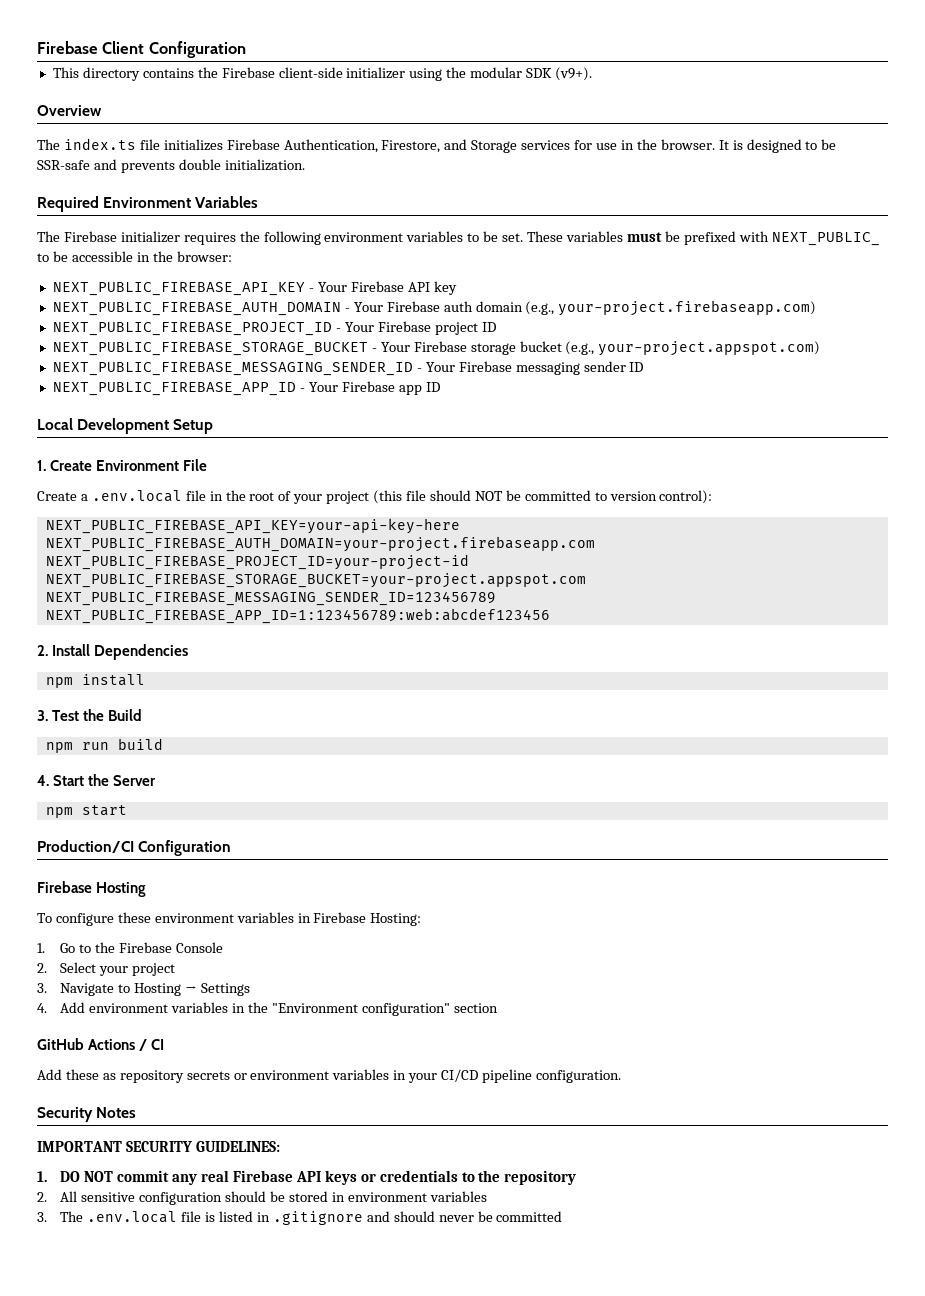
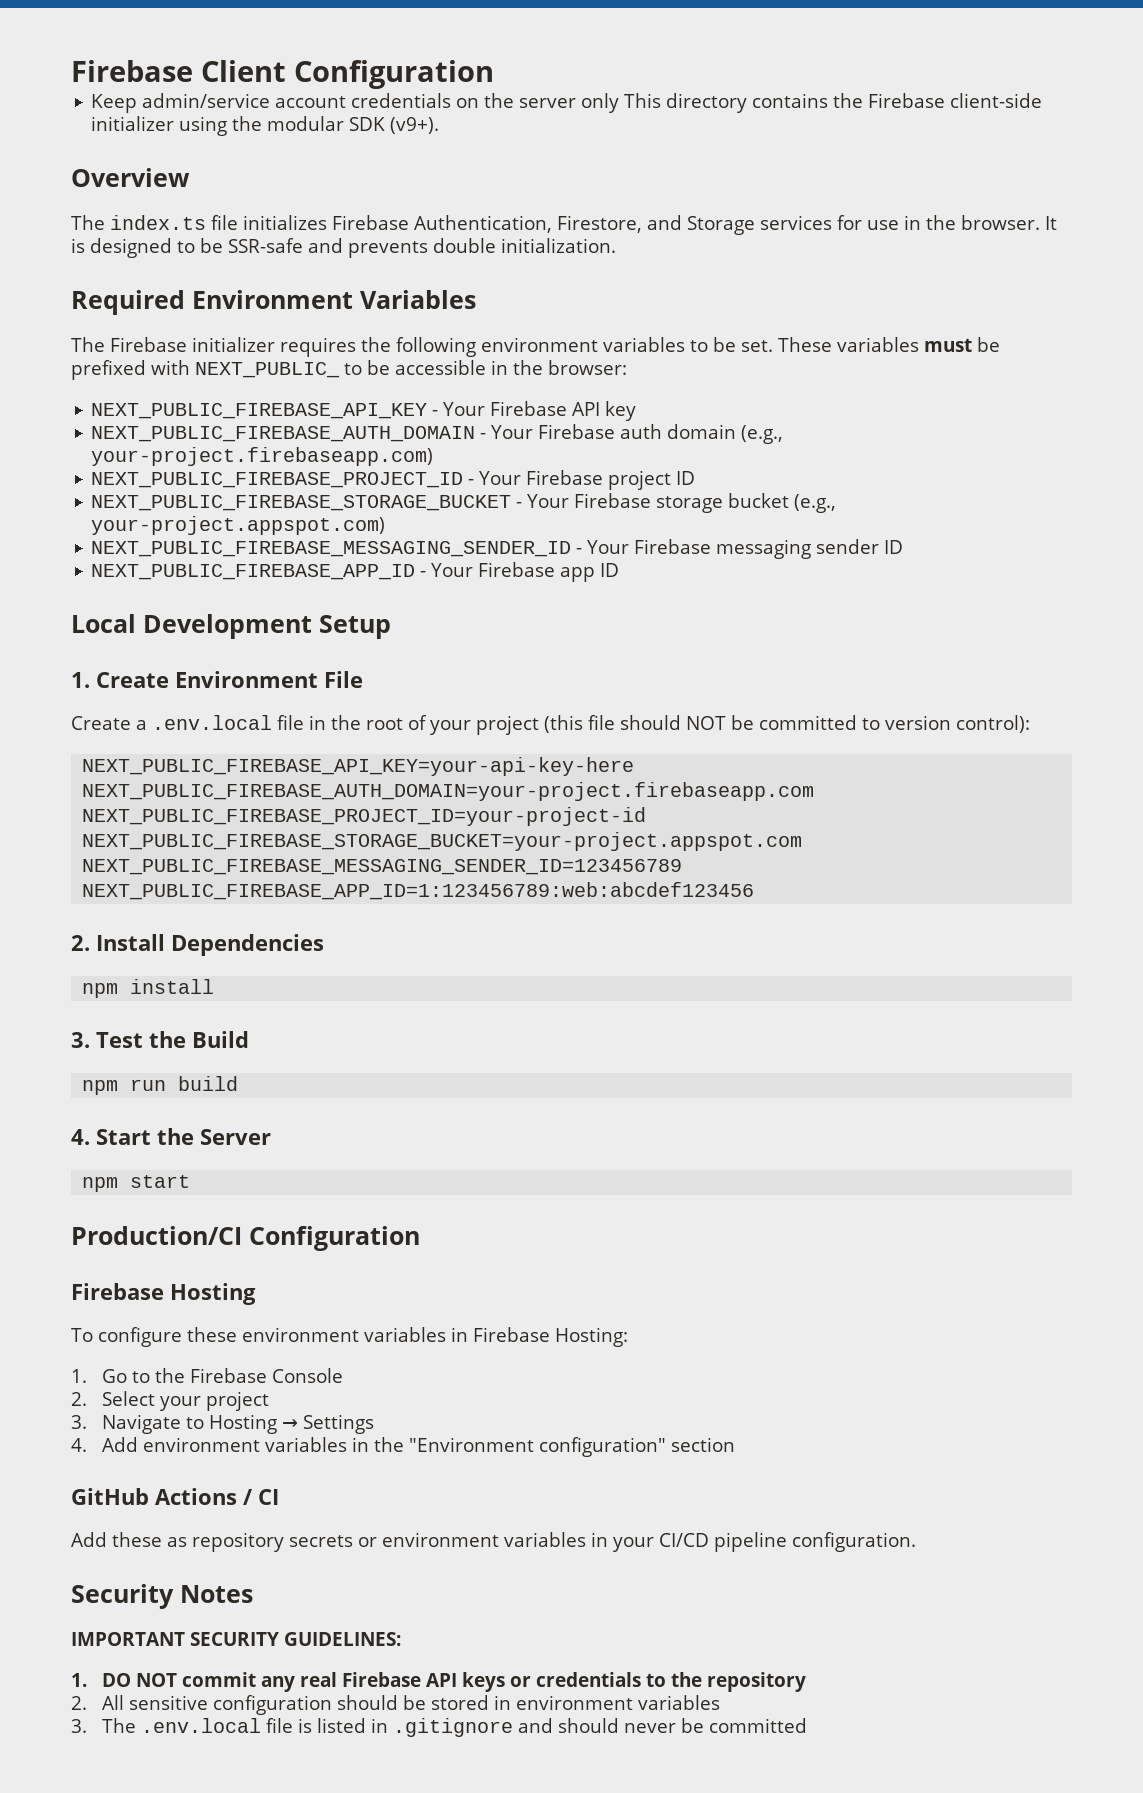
(246, 49) none -> [91,93,620,113] Keep admin/service account credentials on the server only

